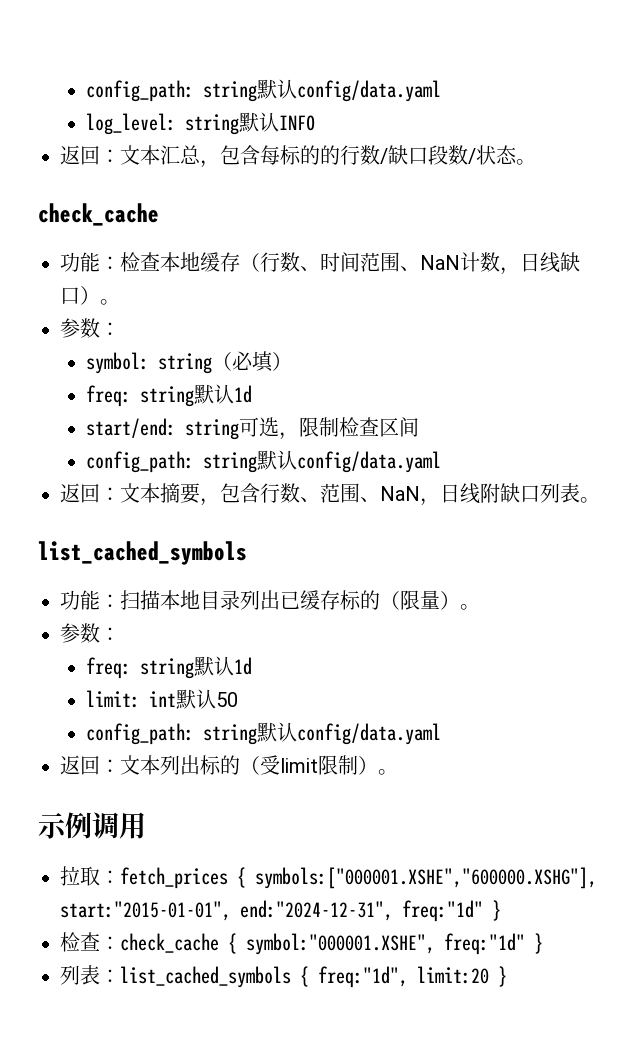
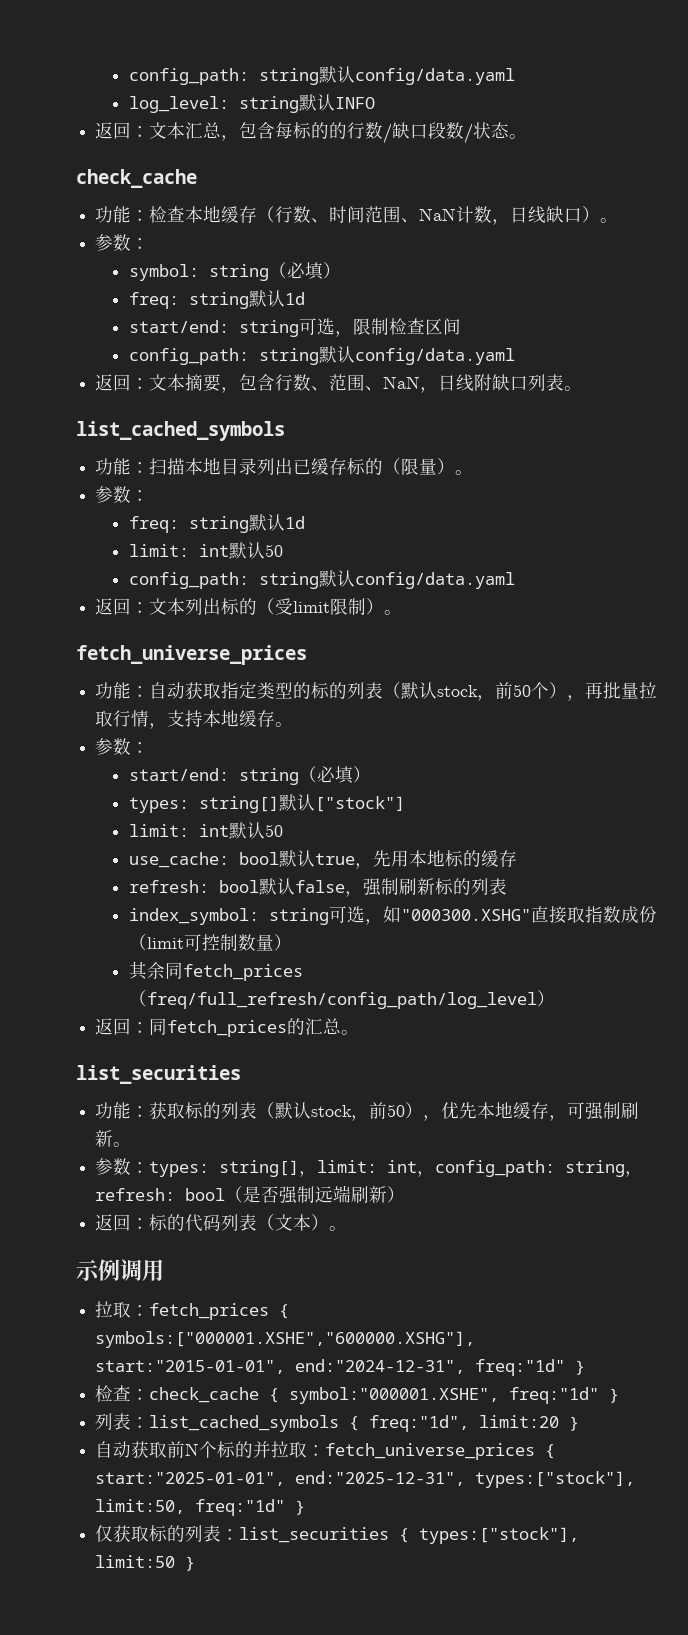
(398, 772) none -> [76,645,307,665] [95,681,658,701] [95,710,294,729] [95,738,150,755] [129,766,372,785] [129,794,406,813] [129,822,284,839] [129,850,518,869] [129,878,508,897] [129,906,658,925] [129,934,293,951] [129,961,304,981] [129,990,556,1009] [95,1018,360,1037] [76,1065,241,1084] [95,1102,640,1121] [95,1130,132,1147] [95,1158,644,1177] [95,1185,406,1204] [95,1214,348,1232] // fetch_universe_prices // 功能：自动获取指定类型的标的列表（默认stock，前50个），再批量拉取行情，支持本地缓存。 // 参数： // start/end: string（必填） // types: string[]默认["stock"] // limit: int默认50 // use_cache: bool默认true，先用本地标的缓存 // refresh: bool默认false，强制刷新标的列表 // index_symbol: string可选，如"000300.XSHG"直接取指数成份（limit可控制数量） // 其余同fetch_prices（freq/full_refresh/config_path/log_level） // 返回：同fetch_prices的汇总。 // list_securities // 功能：获取标的列表（默认stock，前50），优先本地缓存，可强制刷新。 // 参数：types: string[]，limit: int，config_path: string，refresh: bool（是否强制远端刷新） // 返回：标的代码列表（文本）。
(507, 976) none -> [95,1441,556,1460] [95,1471,636,1488] [95,1499,306,1516] [95,1525,580,1544] [95,1555,196,1571] // 自动获取前N个标的并拉取：fetch_universe_prices { start:"2025-01-01", end:"2025-12-31", types:["stock"], limit:50, freq:"1d" } // 仅获取标的列表：list_securities { types:["stock"], limit:50 }

